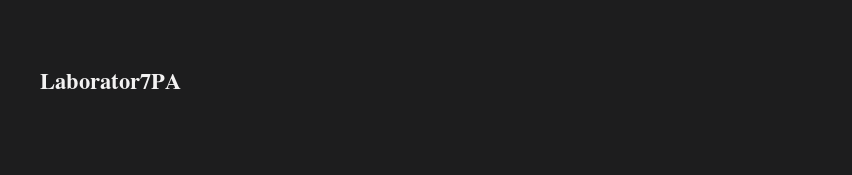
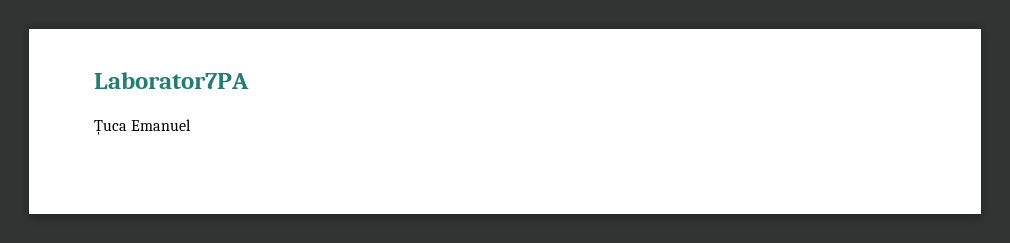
(181, 81) none -> [94,119,192,135] // Țuca Emanuel

